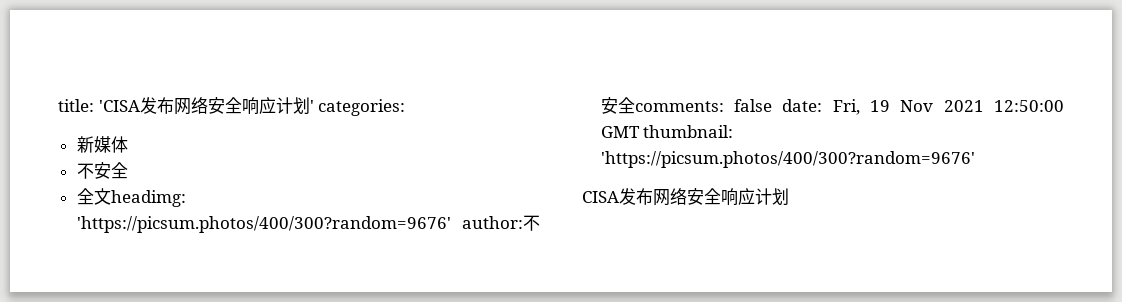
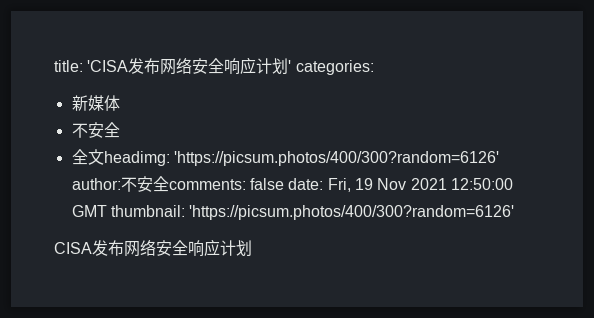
[76,216,451,233] 'https://picsum.photos/400/300?random=9676' -> [173,151,499,166] 'https://picsum.photos/400/300?random=6126'
[600,151,975,168] 'https://picsum.photos/400/300?random=9676' -> [189,205,515,220] 'https://picsum.photos/400/300?random=6126'

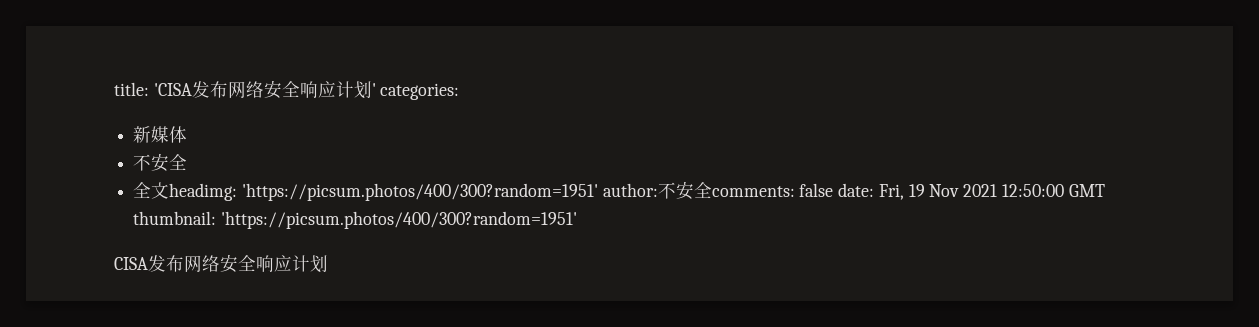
[173,151,499,166] 'https://picsum.photos/400/300?random=6126' -> [241,183,598,201] 'https://picsum.photos/400/300?random=1951'
[189,205,515,220] 'https://picsum.photos/400/300?random=6126' -> [220,211,577,229] 'https://picsum.photos/400/300?random=1951'

